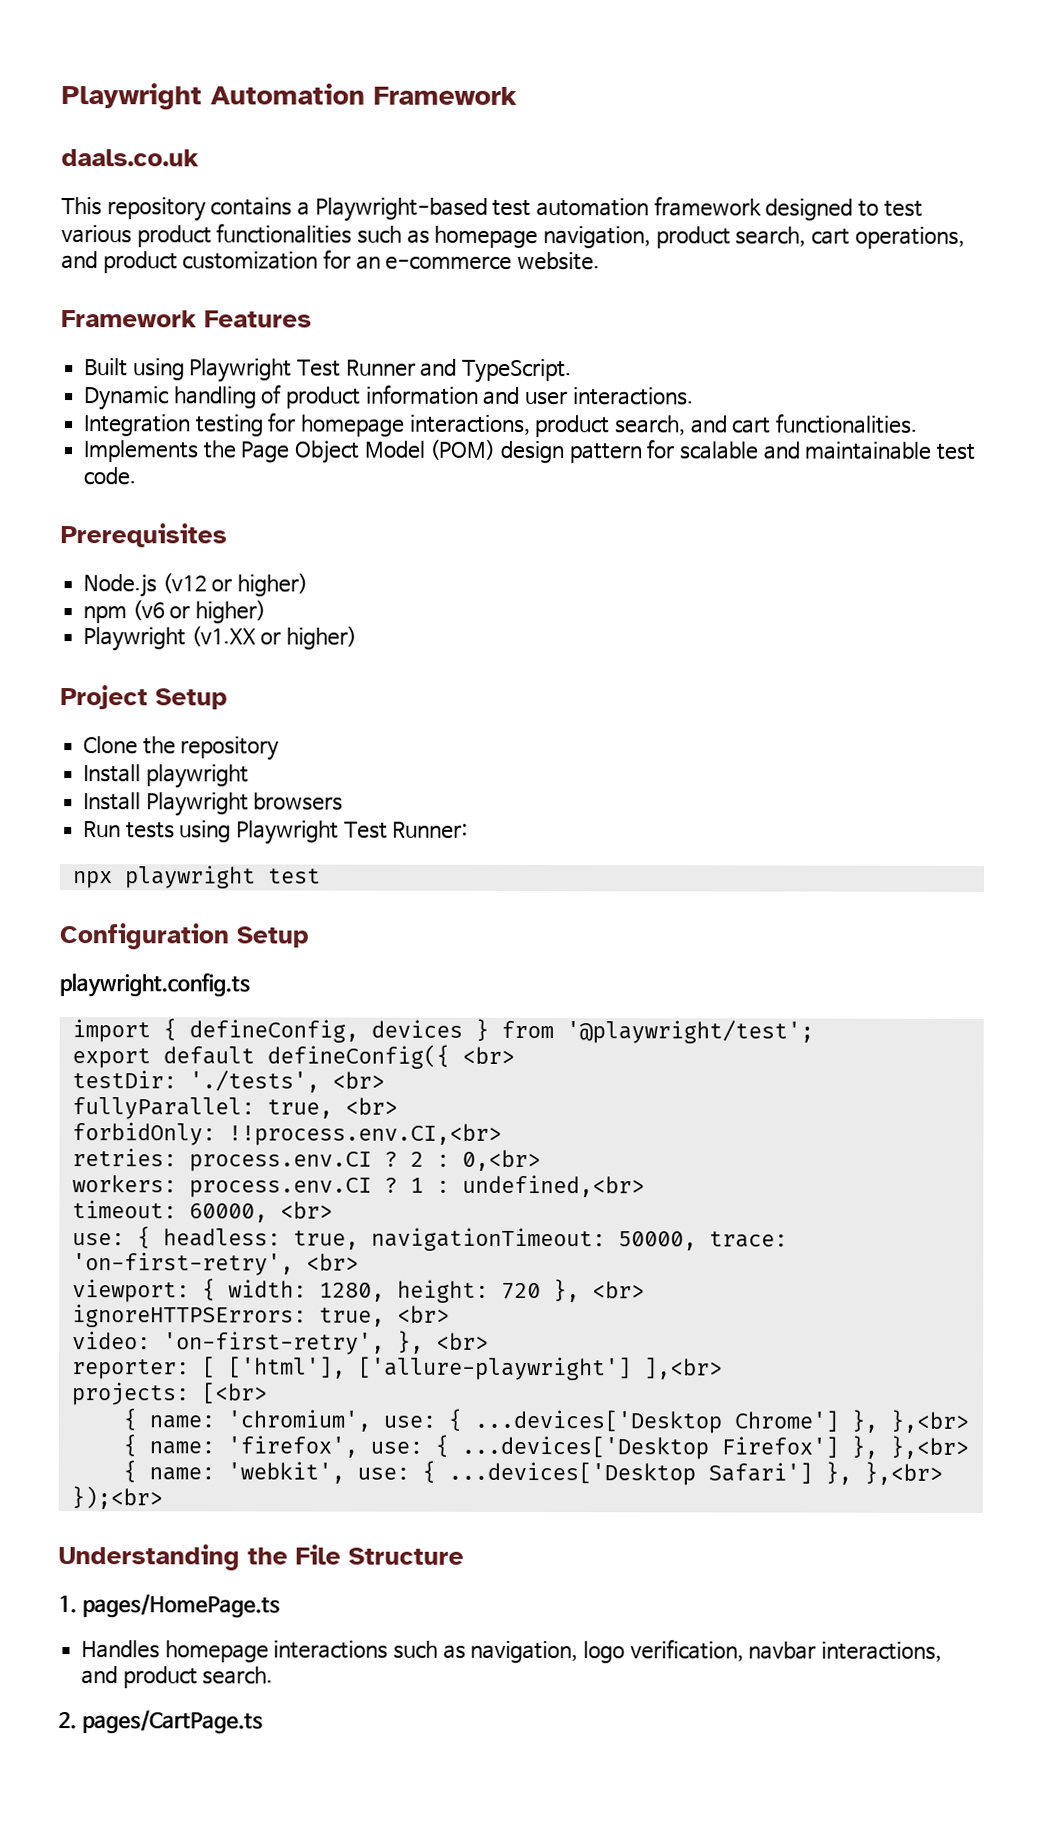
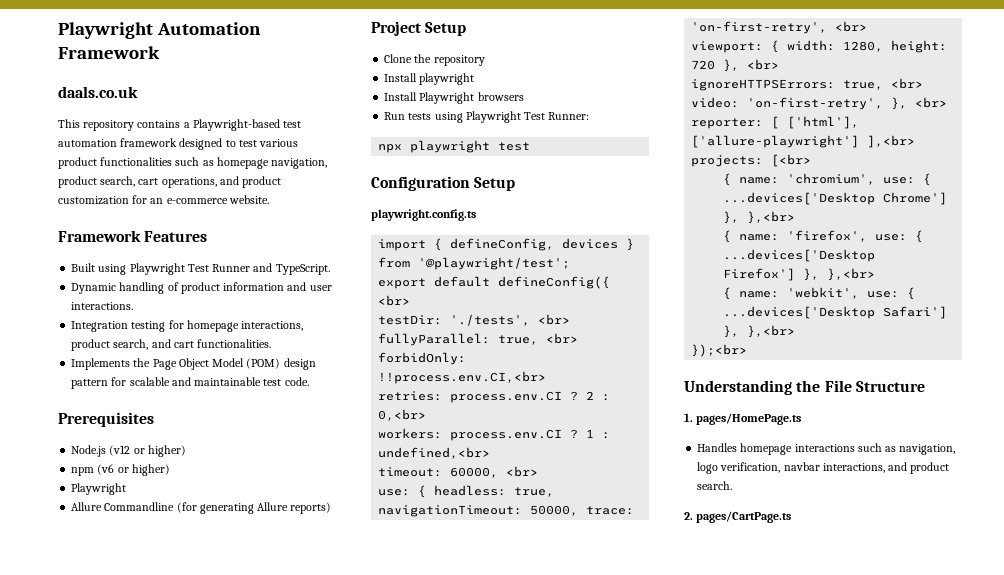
[190,626,358,650] (v1.XX or higher) -> [71,502,332,514] // Allure Commandline (for generating Allure reports)

